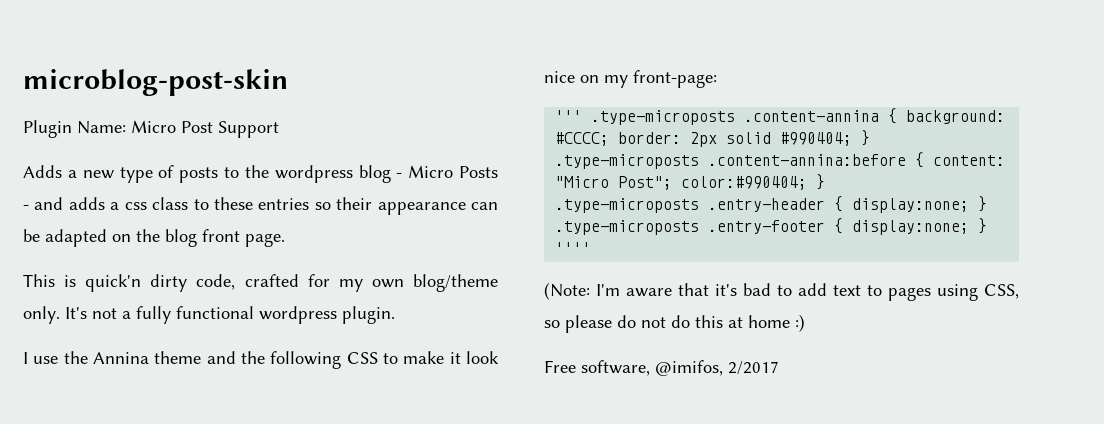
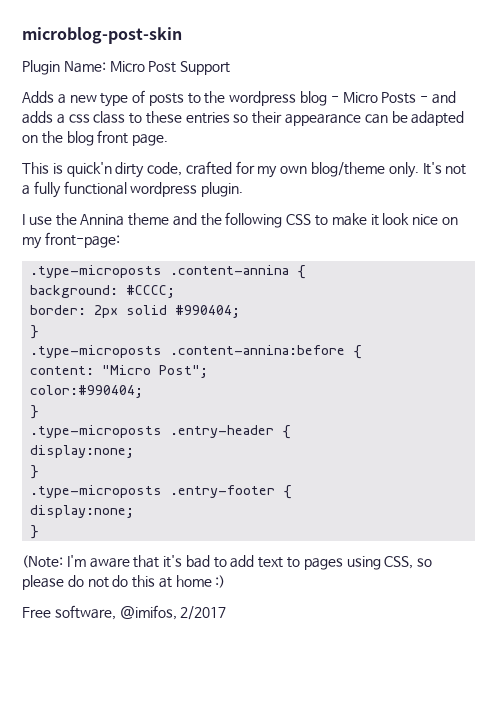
[555,110,583,122] ''' -> (120, 240) none
(898, 116) none -> (307, 272) //
(610, 139) none -> (176, 291) //
(853, 139) none -> (241, 311) //
(925, 160) none -> (363, 352) //
(673, 183) none -> (209, 371) //
(808, 183) none -> (144, 391) //
[852,198,970,213] display:none; -> [30,445,135,458] // display:none; //
[852,218,988,235] [555,242,592,254] display:none; } '''' -> [30,505,135,518] [30,525,40,539] // display:none; // }

